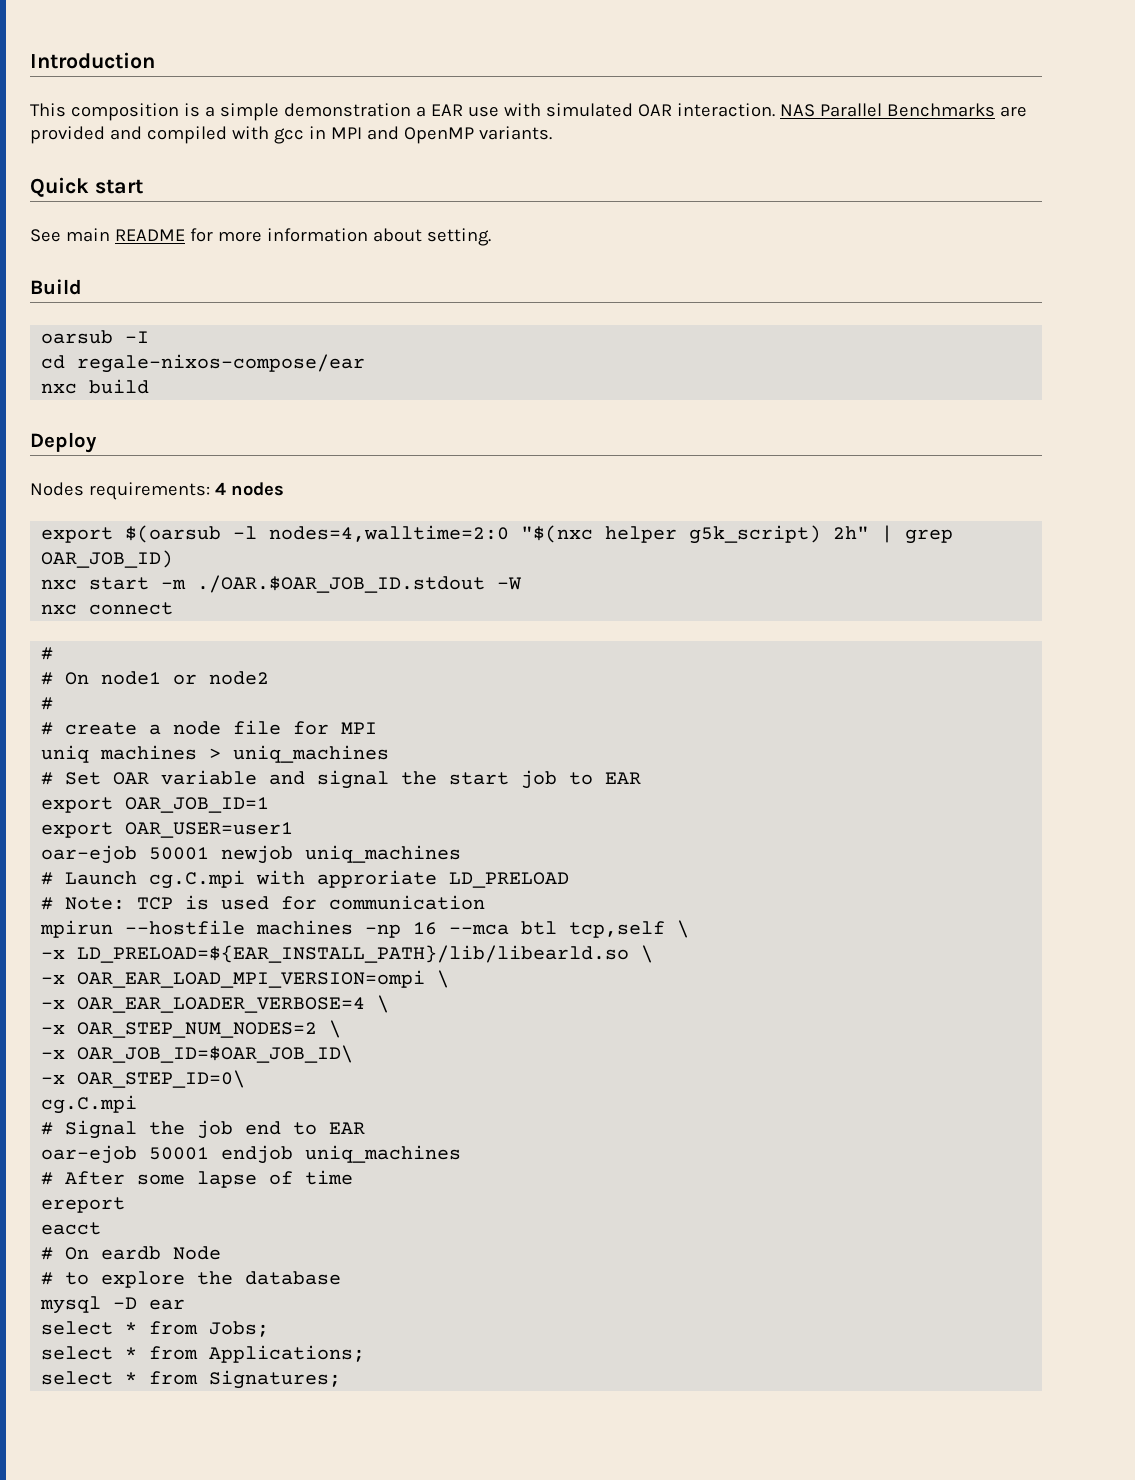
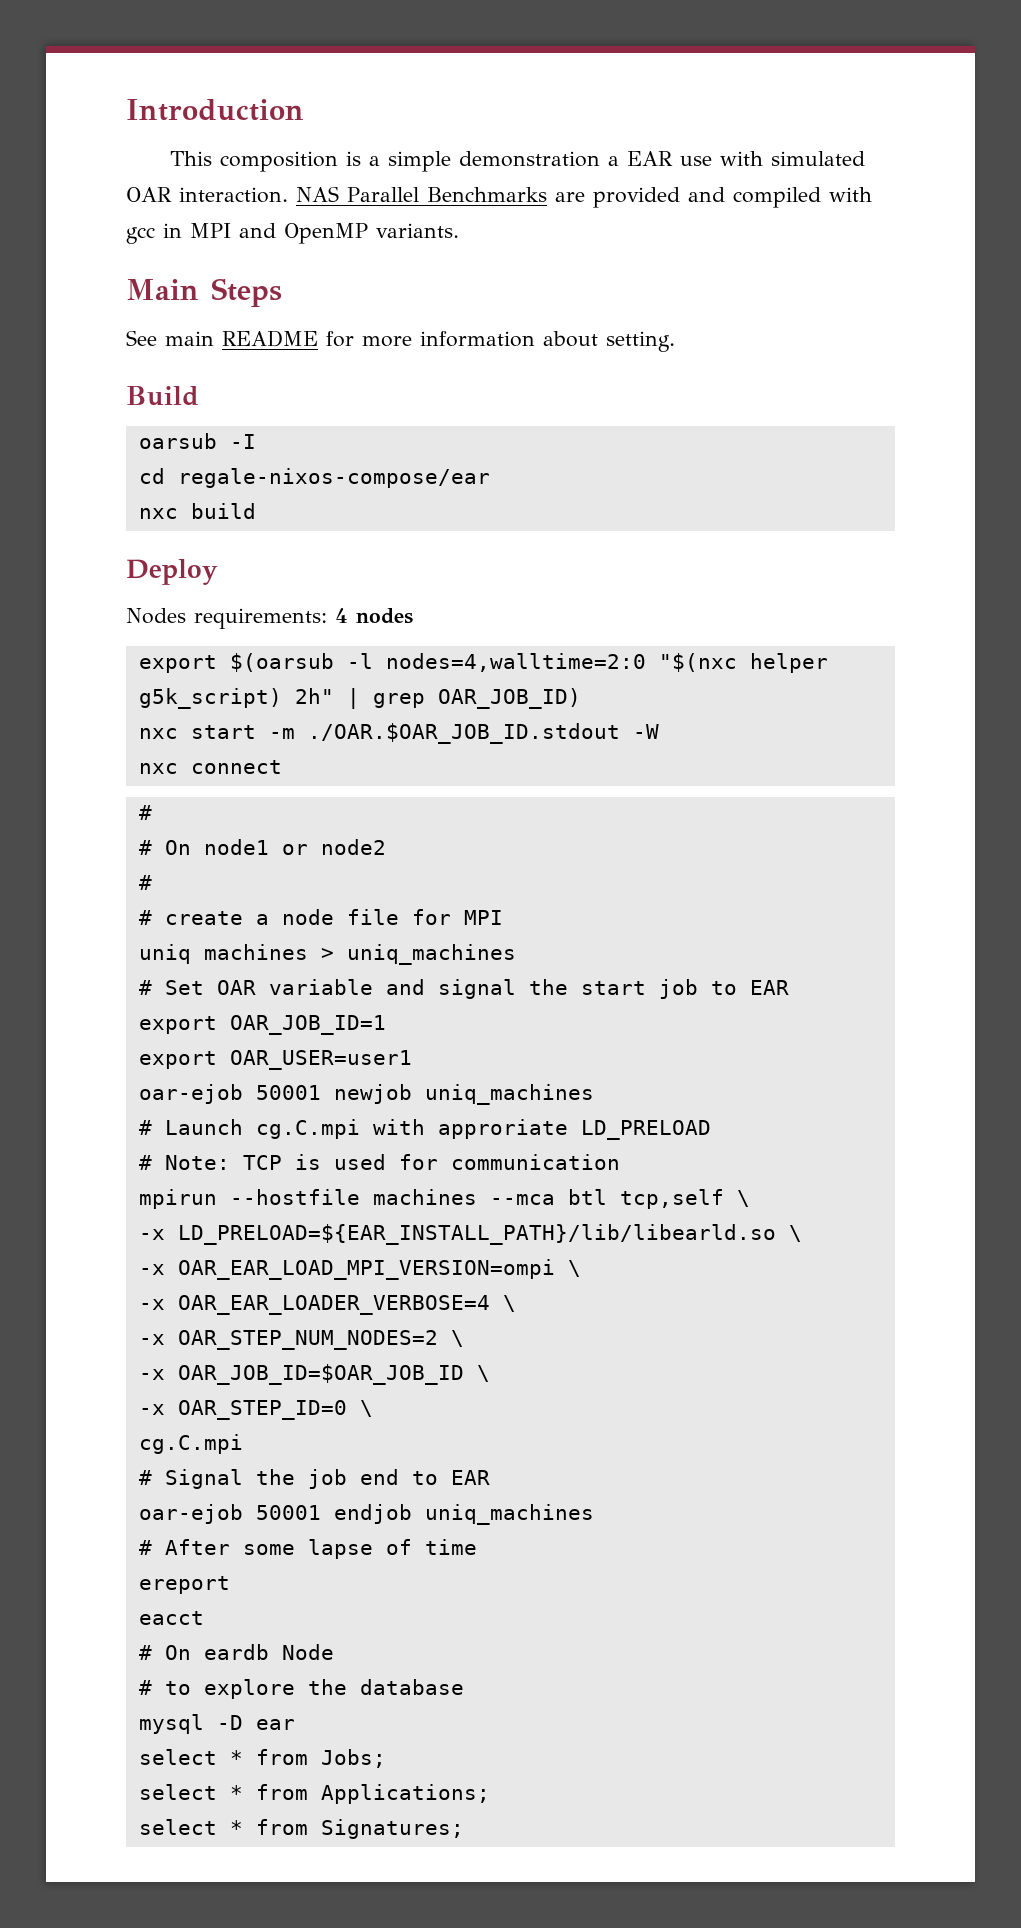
[30,177,143,197] Quick start -> [126,278,282,307] Main Steps
[365,922,438,938] -np 16 -> (477, 1197) none
[77,1045,354,1063] [41,1070,246,1088] OAR_JOB_ID=$OAR_JOB_ID\ // -x OAR_STEP_ID=0\ -> [177,1364,490,1385] [138,1400,373,1420] OAR_JOB_ID=$OAR_JOB_ID \ // -x OAR_STEP_ID=0 \

